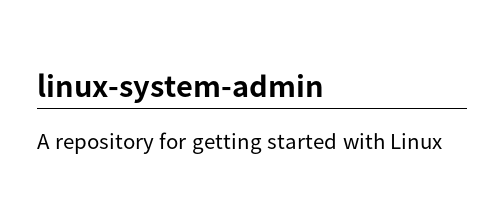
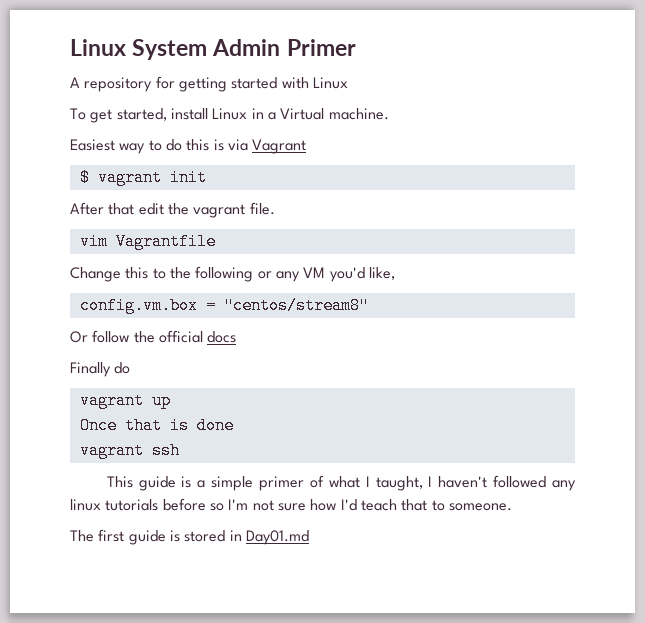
[37,73,324,103] linux-system-admin -> [70,39,356,60] Linux System Admin Primer
(443, 141) none -> [70,108,389,123] [70,139,307,154] [79,169,207,186] [70,202,275,218] [79,233,216,250] [70,266,395,282] [79,297,369,314] [70,330,237,343] [70,362,131,377] [79,392,171,409] [79,417,234,434] [79,442,180,459] [106,475,576,491] [70,498,512,511] [70,529,309,545] // To get started, install Linux in a Virtual machine. // Easiest way to do this is via Vagrant // $ vagrant init // After that edit the vagrant file. // vim Vagrantfile // Change this to the following or any VM you'd like, // config.vm.box = "centos/stream8" // Or follow the official docs // Finally do // vagrant up // Once that is done // vagrant ssh // This guide is a simple primer of what I taught, I haven't followed any linux tutorials before so I'm not sure how I'd teach that to someone. // The first guide is stored in Day01.md

